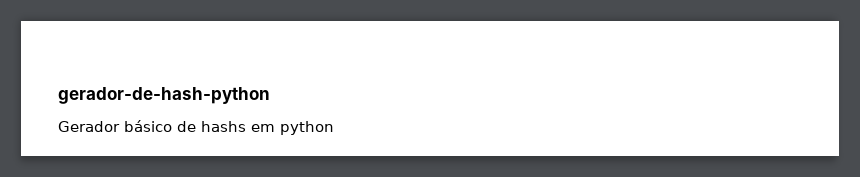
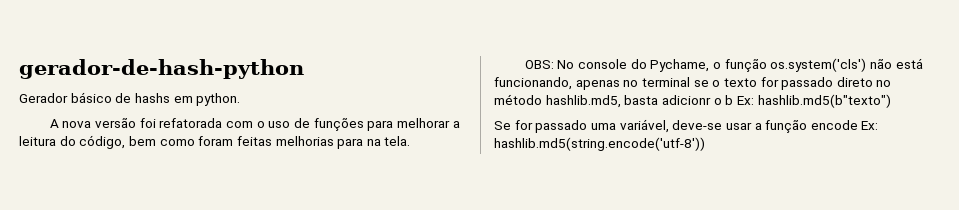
[280,121,334,135] python -> [196,93,241,106] [49,118,460,131] [19,135,411,149] [524,58,923,72] [494,77,892,90] [494,94,891,108] [494,119,879,133] [494,137,705,151] python. // A nova versão foi refatorada com o uso de funções para melhorar a leitura do código, bem como foram feitas melhorias para na tela. // OBS: No console do Pychame, o função os.system('cls') não está funcionando, apenas no terminal se o texto for passado direto no método hashlib.md5, basta adicionr o b Ex: hashlib.md5(b"texto") // Se for passado uma variável, deve-se usar a função encode Ex: hashlib.md5(string.encode('utf-8'))

